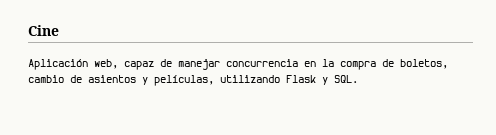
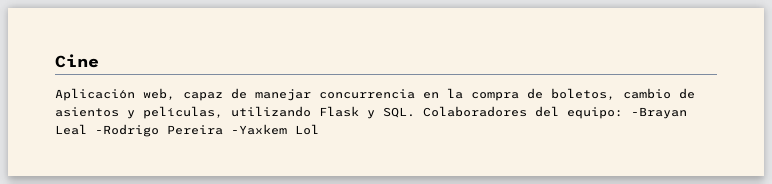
(358, 79) none -> [423,106,687,119] [55,124,319,137] Colaboradores del equipo: -Brayan Leal -Rodrigo Pereira -Yaxkem Lol

